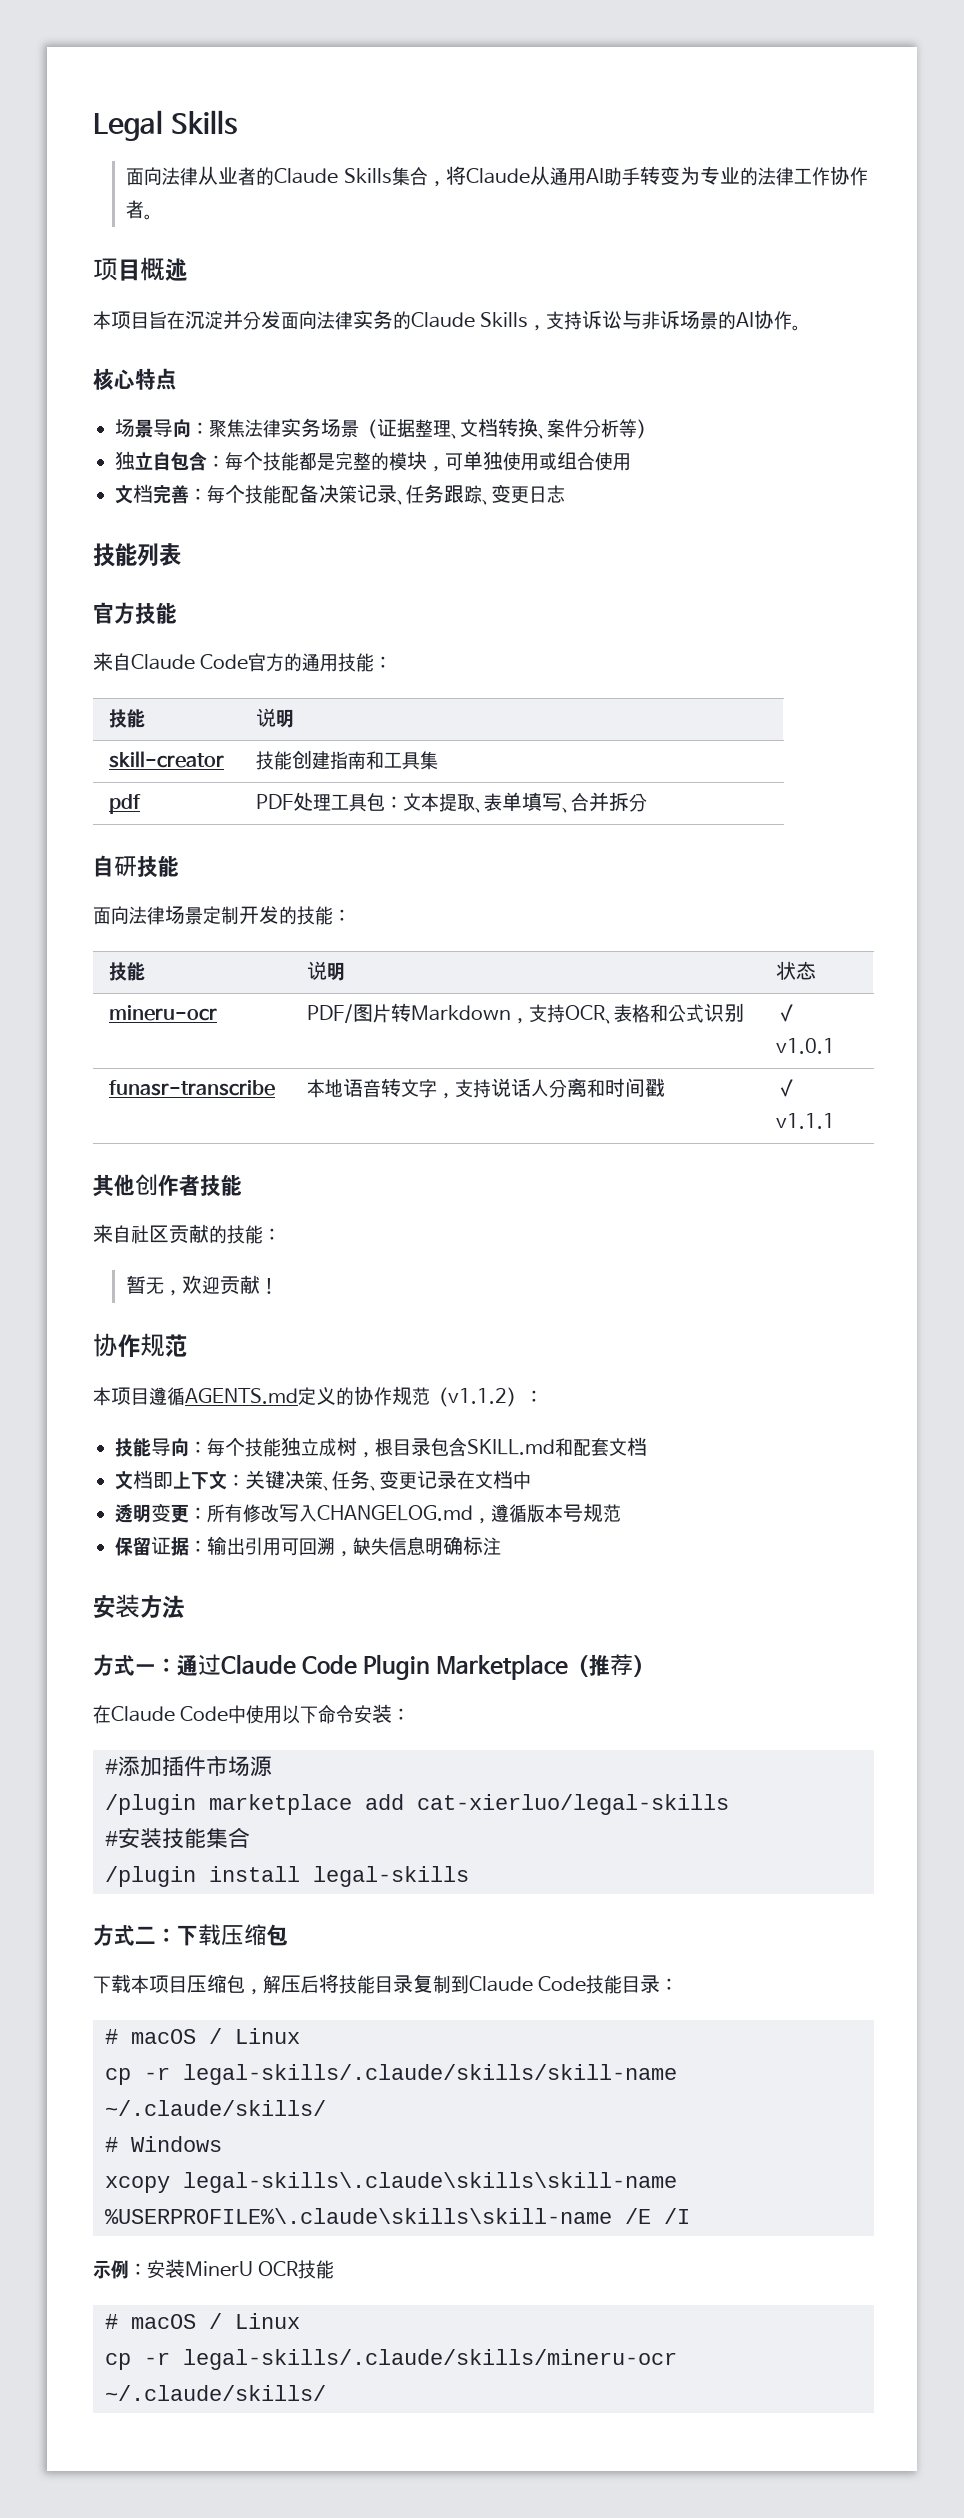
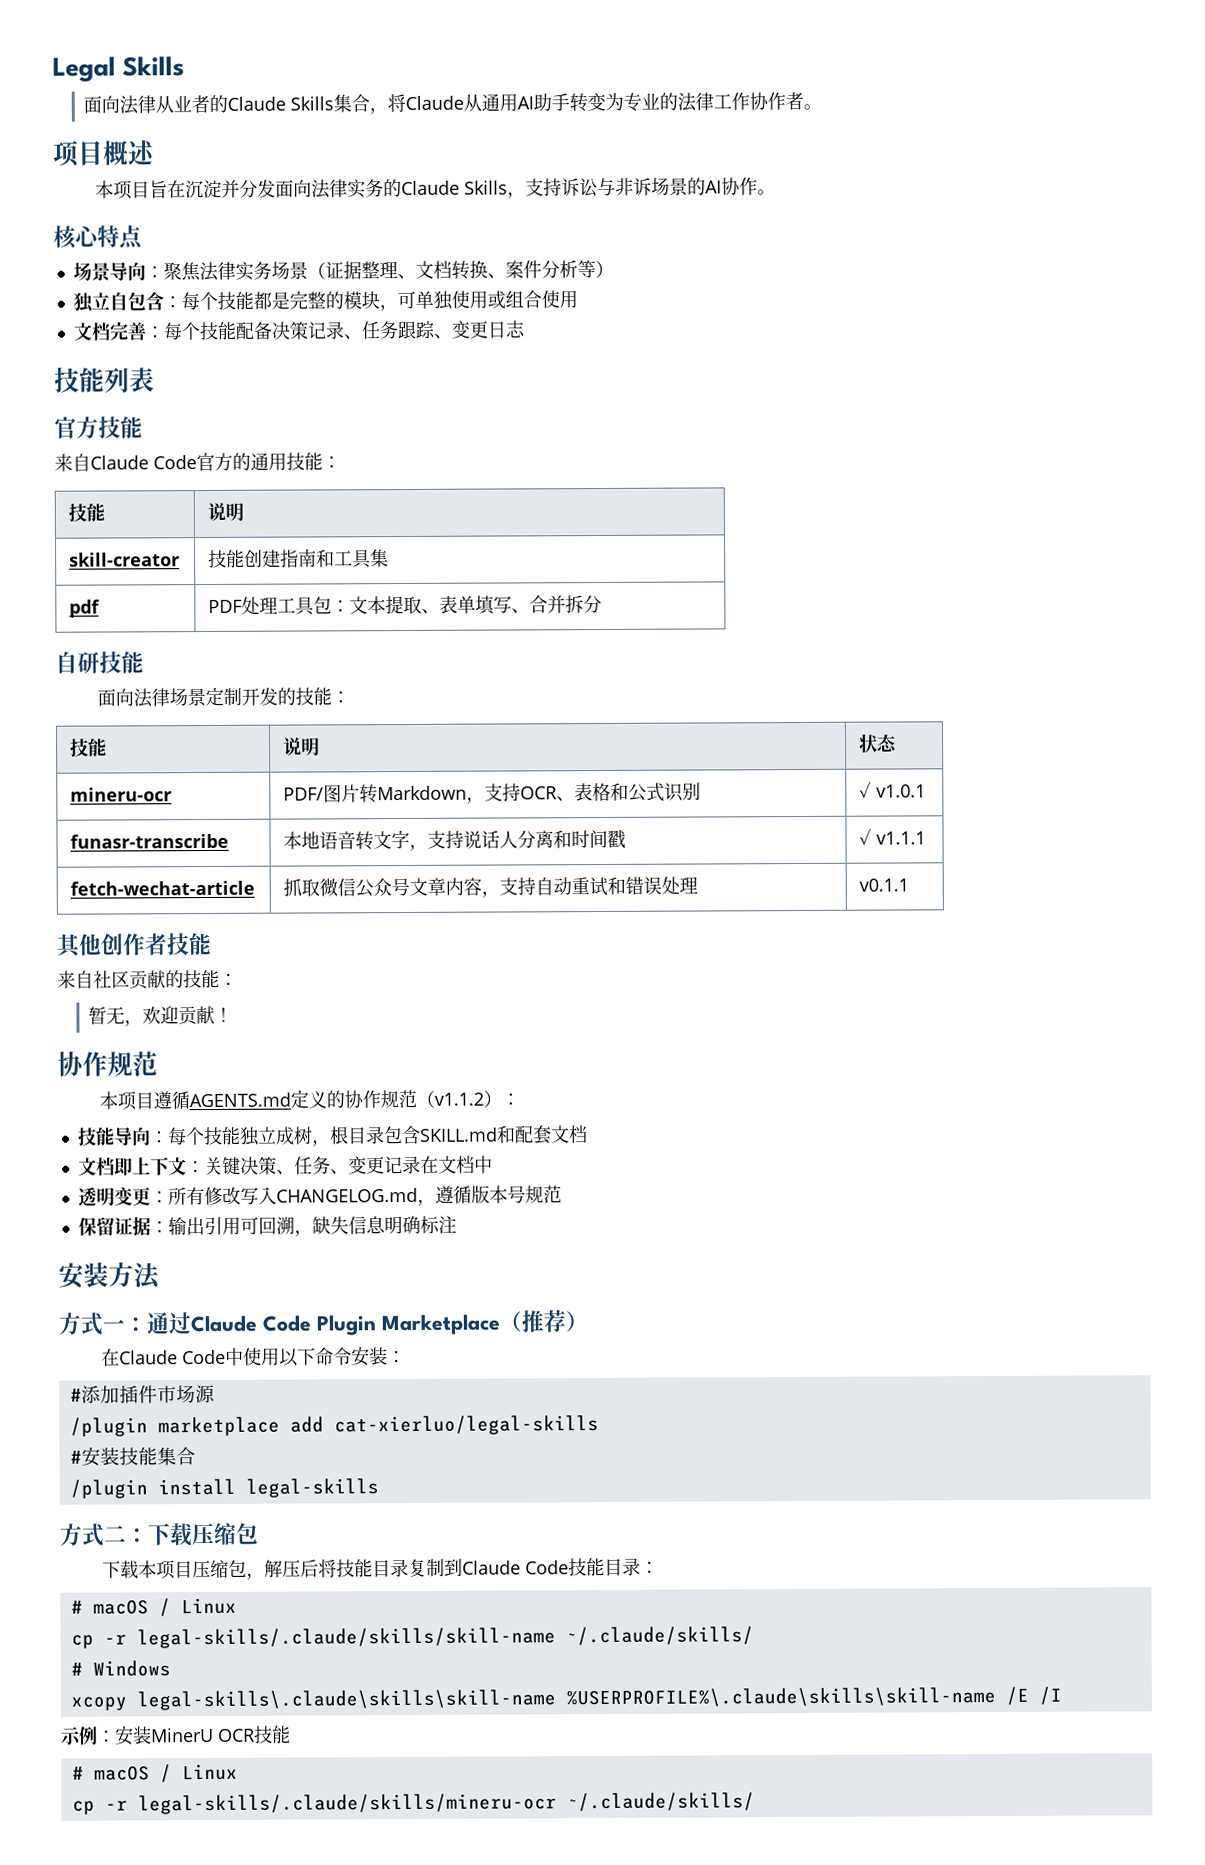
(835, 1121) none -> [70,880,256,896] [283,876,699,898] [859,878,910,892] // fetch-wechat-article | 抓取微信公众号文章内容，支持自动重试和错误处理 | v0.1.1

